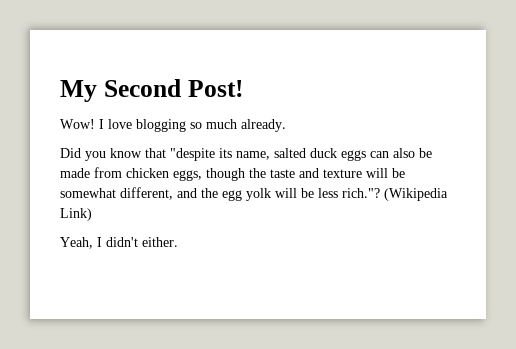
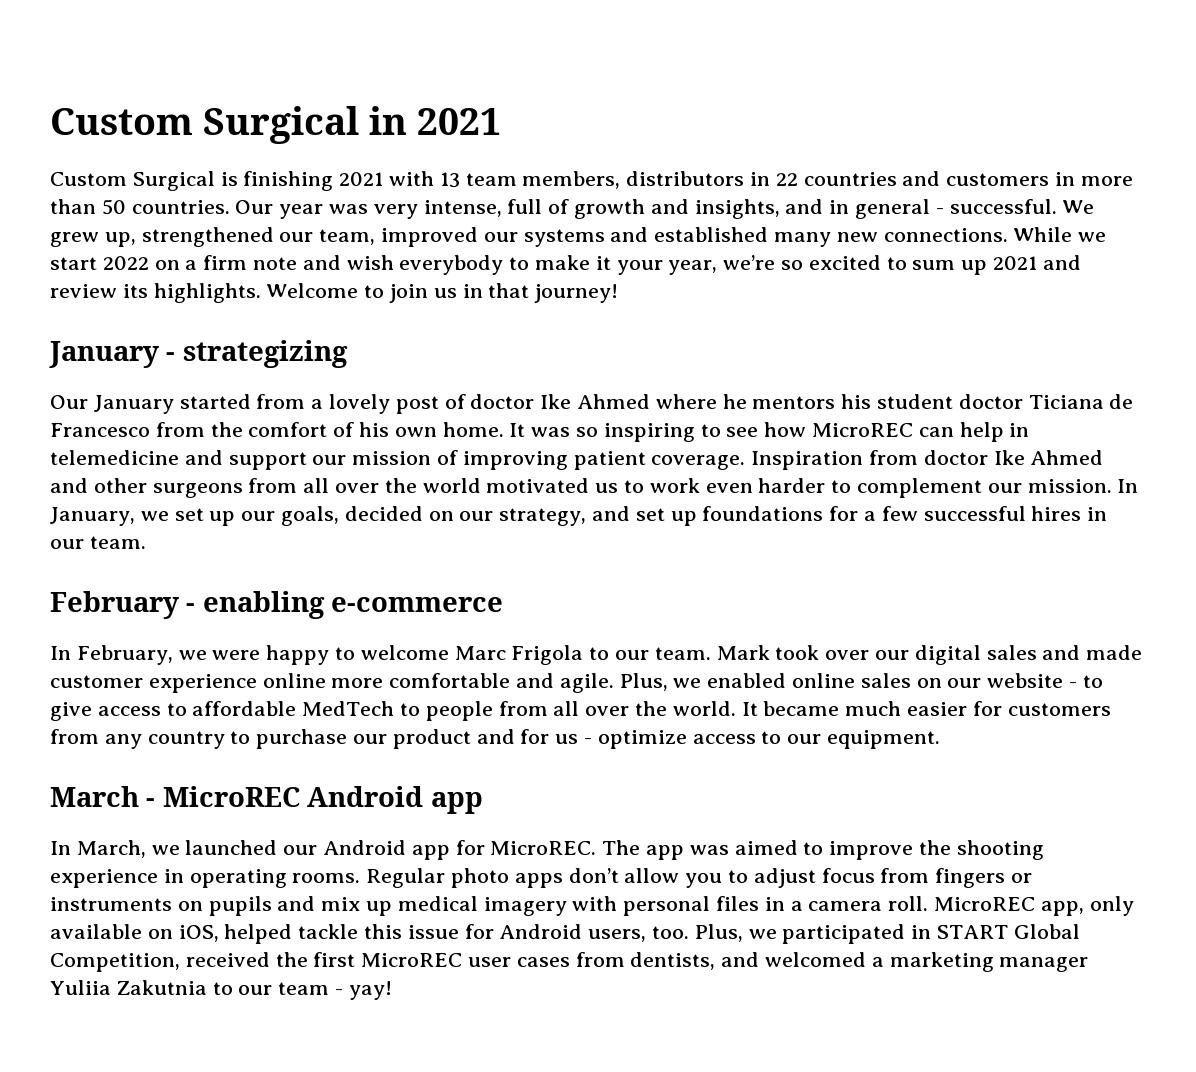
[60,79,243,102] [60,119,286,132] [60,148,432,161] [60,167,405,181] [60,187,448,201] [60,208,92,221] [60,237,178,249] My Second Post! // Wow! I love blogging so much already. // Did you know that "despite its name, salted duck eggs can also be made from chicken eggs, though the taste and texture will be somewhat different, and the egg yolk will be less rich."? (Wikipedia Link) // Yeah, I didn't either. -> [50,106,502,144] [50,171,1133,191] [50,199,1095,219] [50,227,1107,247] [50,255,1081,275] [50,283,619,303] [49,340,348,368] [50,394,1134,414] [50,422,1030,442] [50,450,1104,470] [50,478,1139,498] [50,506,1108,526] [50,536,146,549] [50,591,504,619] [50,645,1143,665] [50,673,1103,693] [50,701,1111,721] [50,729,941,749] [50,786,483,814] [50,840,1044,860] [50,868,1033,888] [50,896,1134,916] [50,924,1080,944] [50,952,1089,972] [50,980,392,1000] Custom Surgical in 2021 // Custom Surgical is finishing 2021 with 13 team members, distributors in 22 countries and customers in more than 50 countries. Our year was very intense, full of growth and insights, and in general - successful. We grew up, strengthened our team, improved our systems and established many new connections. While we start 2022 on a firm note and wish everybody to make it your year, we’re so excited to sum up 2021 and review its highlights. Welcome to join us in that journey! // January - strategizing // Our January started from a lovely post of doctor Ike Ahmed where he mentors his student doctor Ticiana de Francesco from the comfort of his own home. It was so inspiring to see how MicroREC can help in telemedicine and support our mission of improving patient coverage. Inspiration from doctor Ike Ahmed and other surgeons from all over the world motivated us to work even harder to complement our mission. In January, we set up our goals, decided on our strategy, and set up foundations for a few successful hires in our team. // February - enabling e-commerce // In February, we were happy to welcome Marc Frigola to our team. Mark took over our digital sales and made customer experience online more comfortable and agile. Plus, we enabled online sales on our website - to give access to affordable MedTech to people from all over the world. It became much easier for customers from any country to purchase our product and for us - optimize access to our equipment. // March - MicroREC Android app // In March, we launched our Android app for MicroREC. The app was aimed to improve the shooting experience in operating rooms. Regular photo apps don’t allow you to adjust focus from fingers or instruments on pupils and mix up medical imagery with personal files in a camera roll. MicroREC app, only available on iOS, helped tackle this issue for Android users, too. Plus, we participated in START Global Competition, received the first MicroREC user cases from dentists, and welcomed a marketing manager Yuliia Zakutnia to our team - yay!

